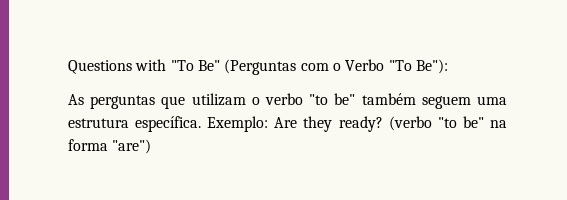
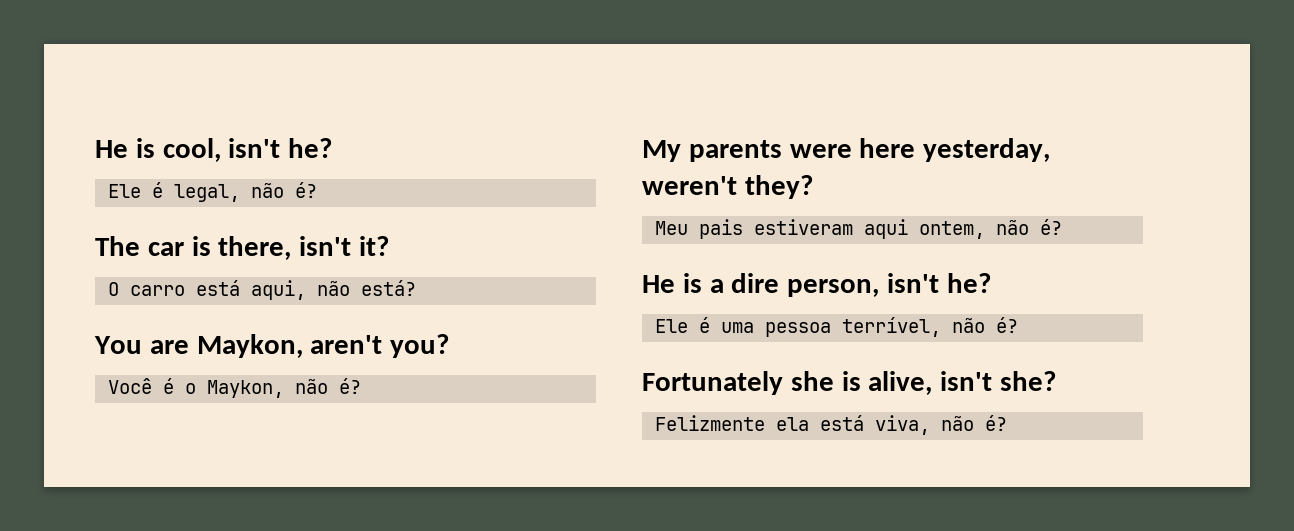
[68,59,448,75] [68,93,507,109] [68,116,507,132] [68,139,152,154] Questions with "To Be" (Perguntas com o Verbo "To Be"): // As perguntas que utilizam o verbo "to be" também seguem uma estrutura específica. Exemplo: Are they ready? (verbo "to be" na forma "are") -> [95,138,333,162] [107,182,317,202] [95,236,390,260] [107,280,416,300] [94,334,450,358] [107,378,361,398] [642,138,1051,162] [642,175,813,199] [654,219,1062,239] [642,273,991,297] [654,317,1018,337] [642,371,1057,395] [654,415,1007,435] He is cool, isn't he? // Ele é legal, não é? // The car is there, isn't it? // O carro está aqui, não está? // You are Maykon, aren't you? // Você é o Maykon, não é? // My parents were here yesterday, weren't they? // Meu pais estiveram aqui ontem, não é? // He is a dire person, isn't he? // Ele é uma pessoa terrível, não é? // Fortunately she is alive, isn't she? // Felizmente ela está viva, não é?

